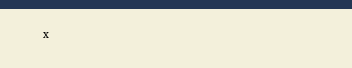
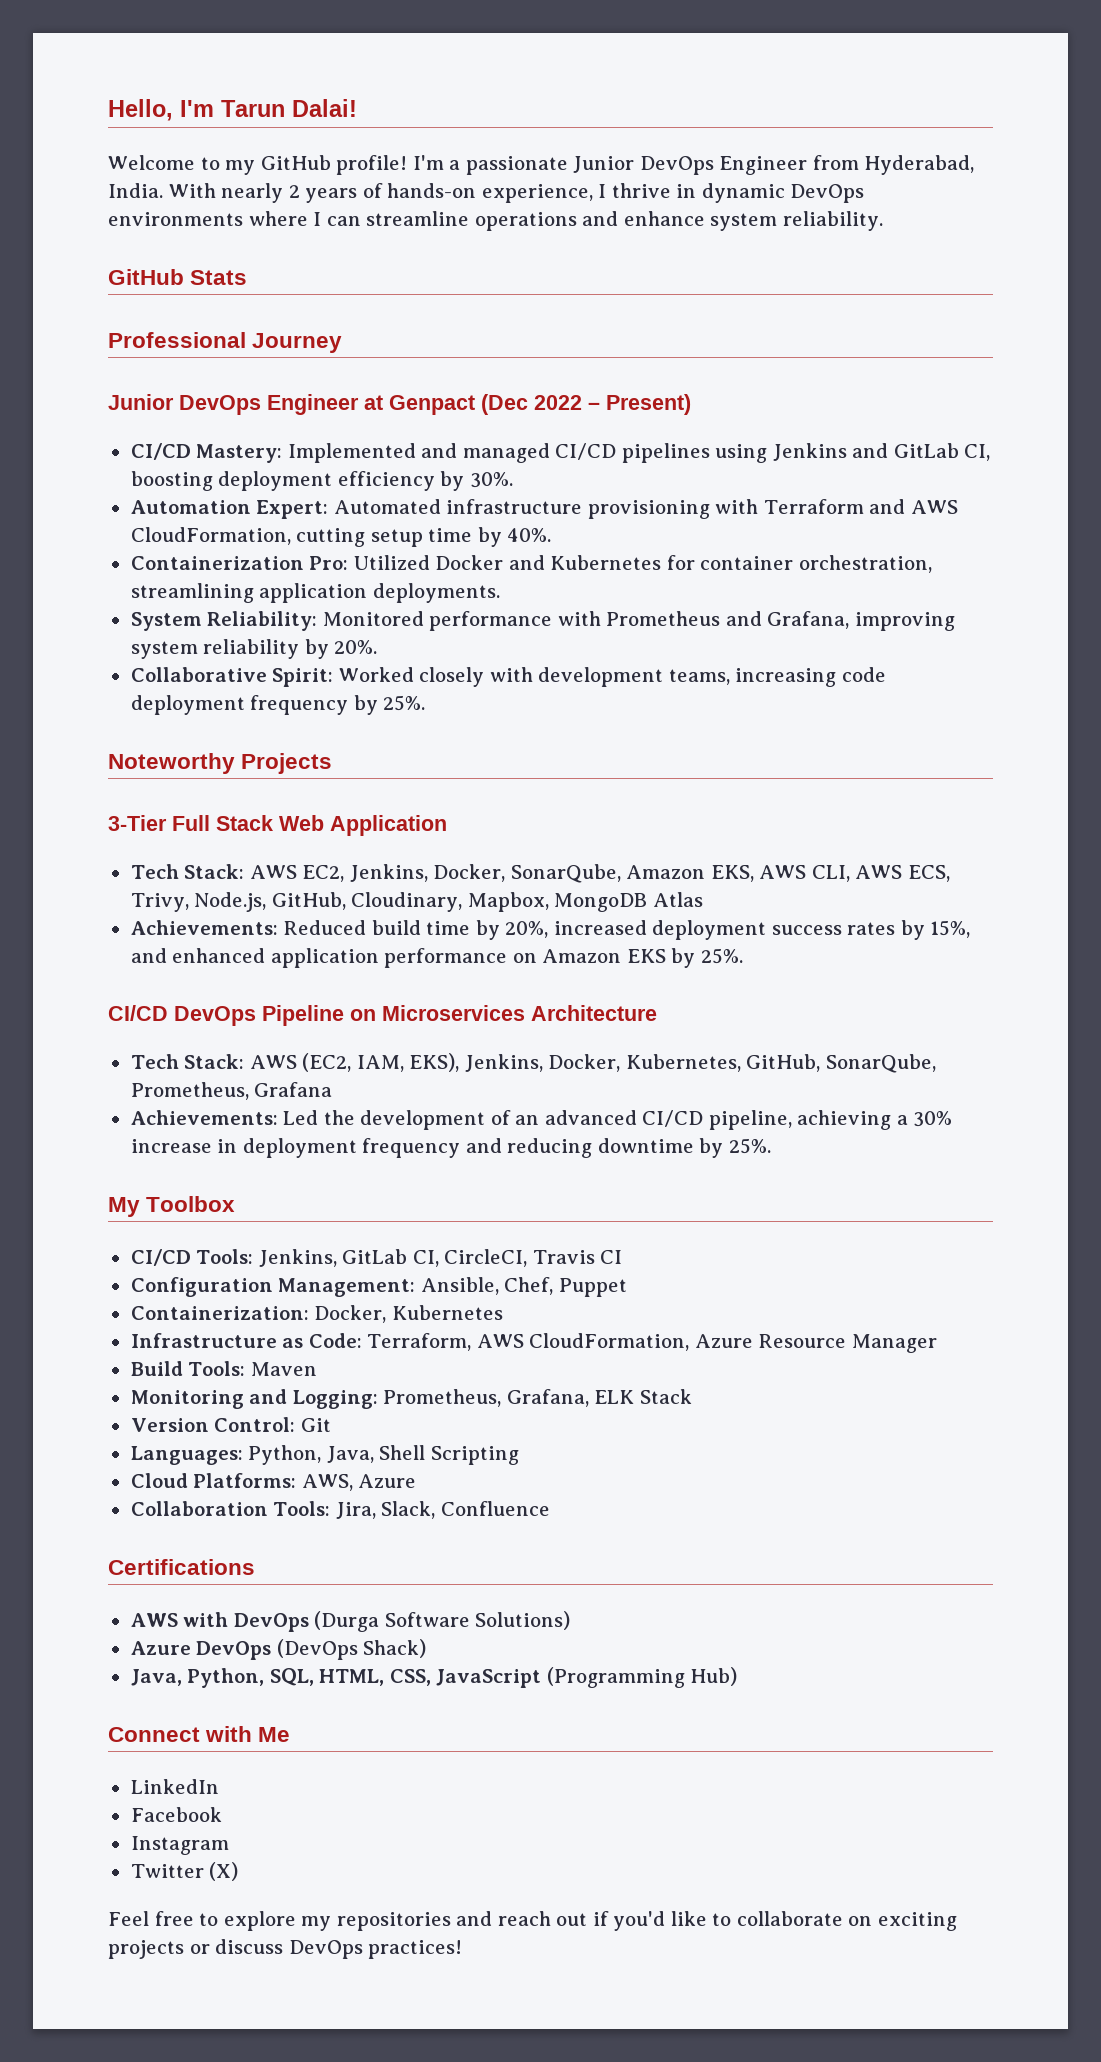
[42,32,49,38] x -> [108,99,357,121] [108,155,975,175] [108,183,865,203] [108,211,883,231] [108,269,248,285] [108,332,343,353] [108,394,691,415] [130,443,991,463] [130,471,513,491] [130,499,958,519] [130,527,552,547] [130,555,932,573] [130,583,500,603] [130,611,955,631] [130,639,378,659] [130,667,886,687] [130,695,426,715] [108,753,333,774] [108,815,447,836] [130,864,950,883] [130,892,703,912] [130,920,971,940] [130,948,743,968] [108,1005,657,1026] [130,1053,936,1073] [130,1082,333,1100] [130,1110,953,1130] [130,1138,771,1158] [108,1196,236,1217] [130,1249,623,1267] [130,1277,627,1297] [130,1305,503,1323] [130,1333,937,1353] [130,1361,317,1376] [130,1389,692,1409] [130,1417,331,1432] [130,1445,519,1465] [130,1473,417,1491] [130,1501,550,1519] [108,1559,255,1575] [130,1611,571,1632] [130,1639,427,1660] [130,1667,738,1688] [108,1726,291,1742] [130,1779,219,1794] [130,1807,222,1822] [130,1836,229,1855] [130,1862,239,1881] [108,1911,958,1931] [108,1939,463,1959] Hello, I'm Tarun Dalai! // Welcome to my GitHub profile! I'm a passionate Junior DevOps Engineer from Hyderabad, India. With nearly 2 years of hands-on experience, I thrive in dynamic DevOps environments where I can streamline operations and enhance system reliability. // GitHub Stats // Professional Journey // Junior DevOps Engineer at Genpact (Dec 2022 – Present) // CI/CD Mastery: Implemented and managed CI/CD pipelines using Jenkins and GitLab CI, boosting deployment efficiency by 30%. // Automation Expert: Automated infrastructure provisioning with Terraform and AWS CloudFormation, cutting setup time by 40%. // Containerization Pro: Utilized Docker and Kubernetes for container orchestration, streamlining application deployments. // System Reliability: Monitored performance with Prometheus and Grafana, improving system reliability by 20%. // Collaborative Spirit: Worked closely with development teams, increasing code deployment frequency by 25%. // Noteworthy Projects // 3-Tier Full Stack Web Application // Tech Stack: AWS EC2, Jenkins, Docker, SonarQube, Amazon EKS, AWS CLI, AWS ECS, Trivy, Node.js, GitHub, Cloudinary, Mapbox, MongoDB Atlas // Achievements: Reduced build time by 20%, increased deployment success rates by 15%, and enhanced application performance on Amazon EKS by 25%. // CI/CD DevOps Pipeline on Microservices Architecture // Tech Stack: AWS (EC2, IAM, EKS), Jenkins, Docker, Kubernetes, GitHub, SonarQube, Prometheus, Grafana // Achievements: Led the development of an advanced CI/CD pipeline, achieving a 30% increase in deployment frequency and reducing downtime by 25%. // My Toolbox // CI/CD Tools: Jenkins, GitLab CI, CircleCI, Travis CI // Configuration Management: Ansible, Chef, Puppet // Containerization: Docker, Kubernetes // Infrastructure as Code: Terraform, AWS CloudFormation, Azure Resource Manager // Build Tools: Maven // Monitoring and Logging: Prometheus, Grafana, ELK Stack // Version Control: Git // Languages: Python, Java, Shell Scripting // Cloud Platforms: AWS, Azure // Collaboration Tools: Jira, Slack, Confluence // Certifications // AWS with DevOps (Durga Software Solutions) // Azure DevOps (DevOps Shack) // Java, Python, SQL, HTML, CSS, JavaScript (Programming Hub) // Connect with Me // LinkedIn // Facebook // Instagram // Twitter (X) // Feel free to explore my repositories and reach out if you'd like to collaborate on exciting projects or discuss DevOps practices!

